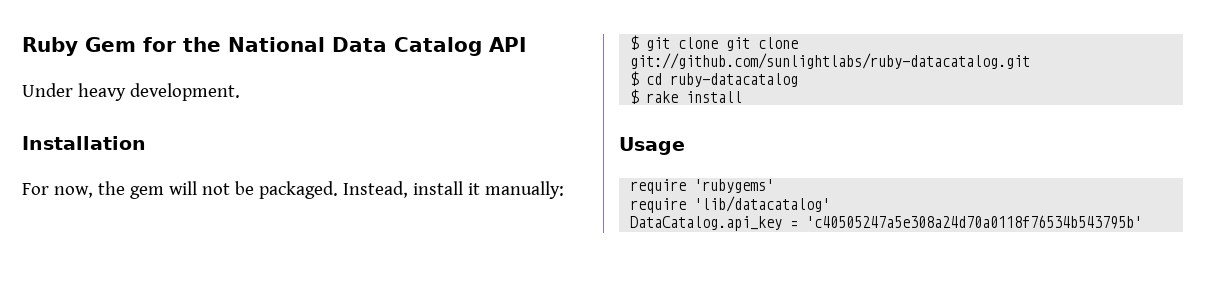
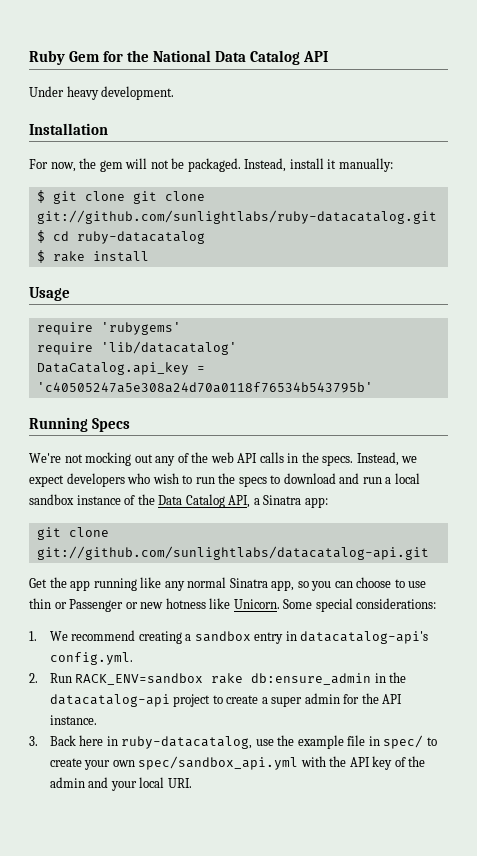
(1143, 222) none -> [29,417,130,432] [29,452,418,466] [29,473,420,487] [29,494,328,508] [36,527,109,540] [36,546,429,560] [29,577,427,591] [29,598,437,612] [29,630,429,644] [49,652,133,665] [29,672,407,685] [49,693,403,707] [49,715,97,725] [29,735,437,749] [49,756,426,770] [49,777,192,791] // Running Specs // We're not mocking out any of the web API calls in the specs. Instead, we expect developers who wish to run the specs to download and run a local sandbox instance of the Data Catalog API, a Sinatra app: // git clone git://github.com/sunlightlabs/datacatalog-api.git // Get the app running like any normal Sinatra app, so you can choose to use thin or Passenger or new hotness like Unicorn. Some special considerations: // 1. We recommend creating a sandbox entry in datacatalog-api's config.yml. // 2. Run RACK_ENV=sandbox rake db:ensure_admin in the datacatalog-api project to create a super admin for the API instance. // 3. Back here in ruby-datacatalog, use the example file in spec/ to create your own spec/sandbox_api.yml with the API key of the admin and your local URI.

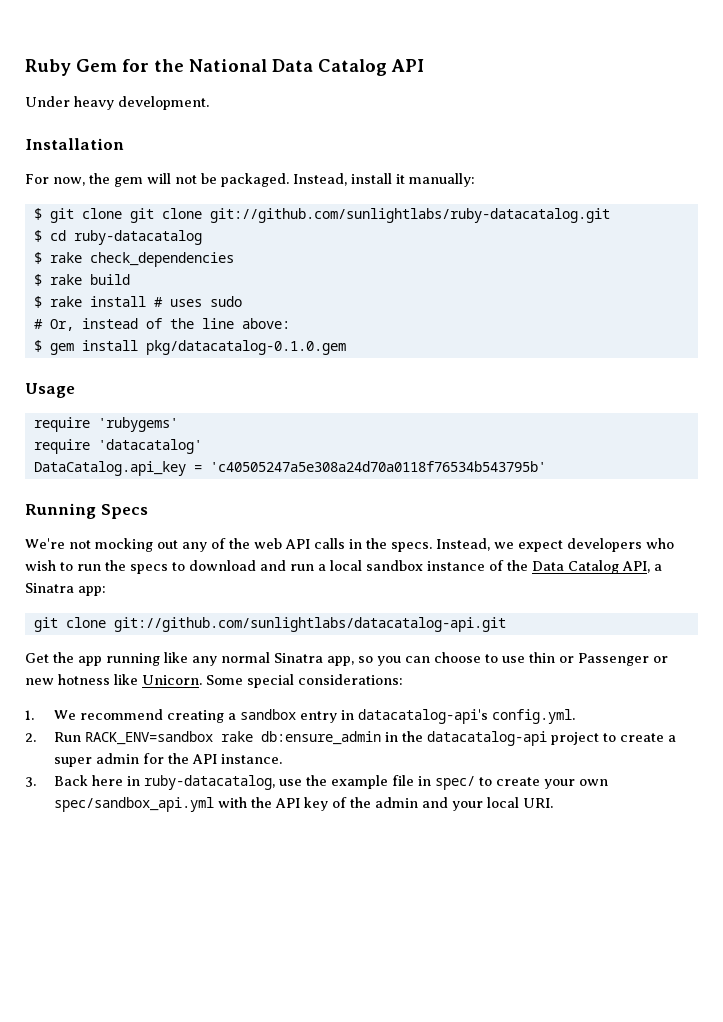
[92,251,149,262] install -> [89,252,234,267] [33,274,130,286] [33,296,242,308] [33,318,290,331] [33,340,346,355] check_dependencies // $ rake build // $ rake install # uses sudo // # Or, instead of the line above: // $ gem install pkg/datacatalog-0.1.0.gem
[100,341,237,355] 'lib/datacatalog' -> [97,439,202,454] 'datacatalog'

